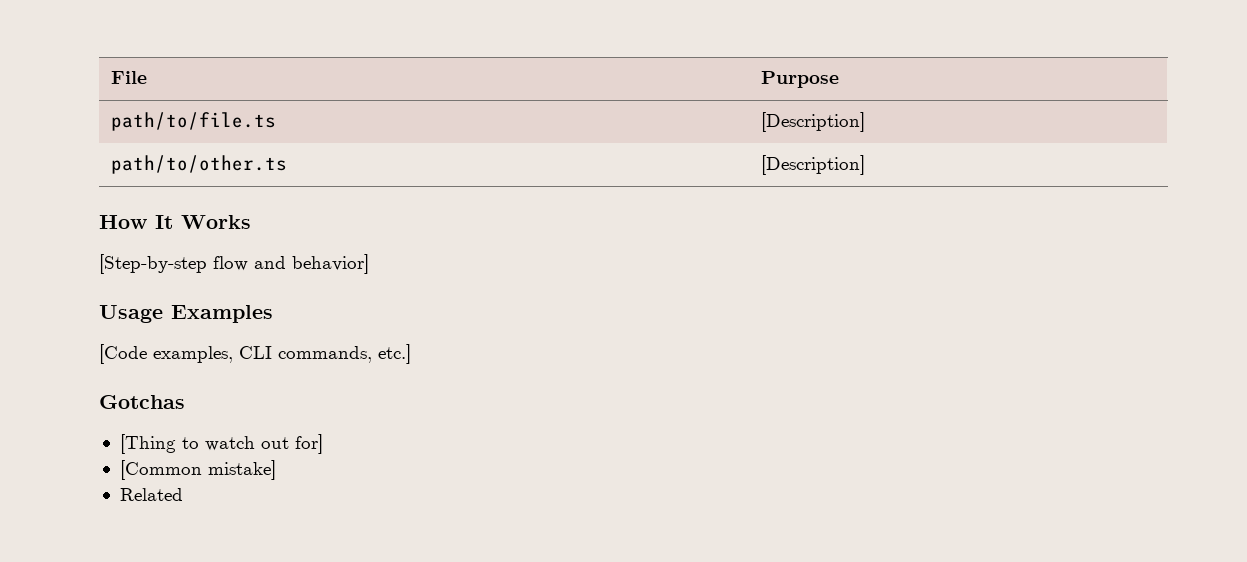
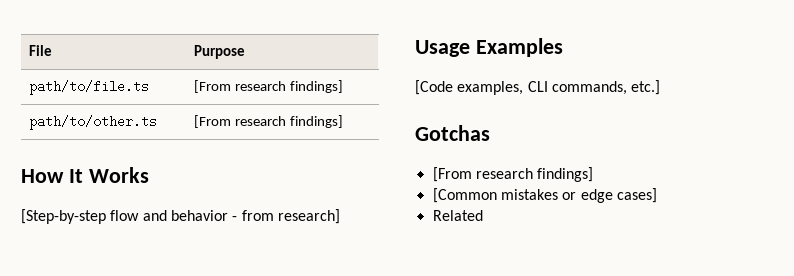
[761,112,866,132] [111,155,288,174] [761,155,866,175] [Description] // path/to/other.ts | [Description] -> [193,80,343,93] [28,115,157,130] [193,115,343,128] [From research findings] // path/to/other.ts | [From research findings]
[292,254,369,274] behavior] -> [170,209,340,224] behavior - from research]
[119,434,323,454] [119,460,276,480] [Thing to watch out for] // [Common mistake] -> [432,167,594,182] [432,188,657,203] [From research findings] // [Common mistakes or edge cases]

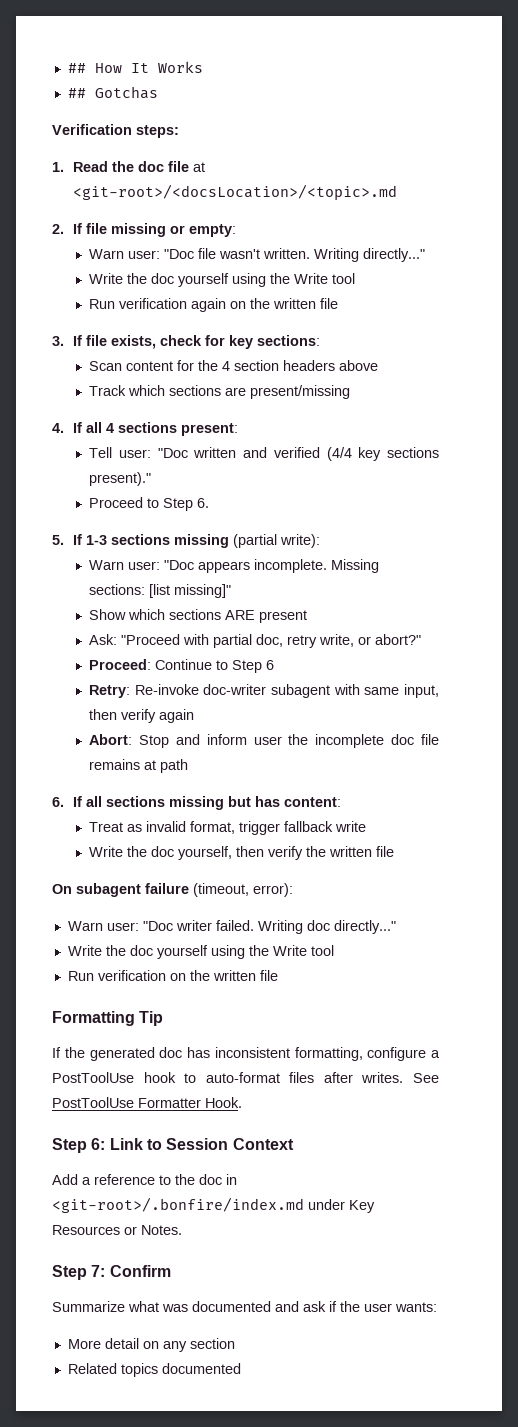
[28,45,52,56] [193,45,245,59] [28,80,149,95] [193,80,343,93] [28,115,157,130] [193,115,343,128] [21,167,149,183] [21,209,340,224] [415,38,563,57] [415,80,661,95] [415,125,490,141] [432,167,594,182] [432,188,657,203] File | Purpose // path/to/file.ts | [From research findings] // path/to/other.ts | [From research findings] // How It Works // [Step-by-step flow and behavior - from research] // Usage Examples // [Code examples, CLI commands, etc.] // Gotchas // [From research findings] // [Common mistakes or edge cases] -> [67,61,203,73] [67,86,158,99] [52,124,179,138] [52,161,206,172] [73,184,398,200] [52,223,237,237] [89,248,426,262] [89,273,356,287] [89,298,339,312] [52,335,321,349] [89,360,379,371] [89,385,351,399] [52,422,239,436] [89,447,440,461] [89,472,152,486] [89,497,210,511] [52,534,321,548] [89,559,380,573] [89,584,232,598] [89,609,308,623] [89,634,422,648] [89,659,275,673] [89,684,440,698] [89,709,195,723] [89,734,440,748] [89,759,189,773] [52,796,342,810] [89,821,367,835] [89,846,395,860] [52,883,293,897] [67,920,396,934] [67,945,334,959] [67,970,278,981] [52,1011,164,1026] [52,1047,440,1061] [52,1072,439,1083] [52,1097,242,1108] [52,1138,294,1153] [52,1174,237,1185] [52,1197,375,1213] [52,1225,182,1235] [52,1265,171,1280] [52,1301,437,1312] [67,1338,235,1352] ## How It Works // ## Gotchas // Verification steps: // 1. Read the doc file at <git-root>/<docsLocation>/<topic>.md // 2. If file missing or empty: // Warn user: "Doc file wasn't written. Writing directly..." // Write the doc yourself using the Write tool // Run verification again on the written file // 3. If file exists, check for key sections: // Scan content for the 4 section headers above // Track which sections are present/missing // 4. If all 4 sections present: // Tell user: "Doc written and verified (4/4 key sections present)." // Proceed to Step 6. // 5. If 1-3 sections missing (partial write): // Warn user: "Doc appears incomplete. Missing sections: [list missing]" // Show which sections ARE present // Ask: "Proceed with partial doc, retry write, or abort?" // Proceed: Continue to Step 6 // Retry: Re-invoke doc-writer subagent with same input, then verify again // Abort: Stop and inform user the incomplete doc file remains at path // 6. If all sections missing but has content: // Treat as invalid format, trigger fallback write // Write the doc yourself, then verify the written file // On subagent failure (timeout, error): // Warn user: "Doc writer failed. Writing doc directly..." // Write the doc yourself using the Write tool // Run verification on the written file // Formatting Tip // If the generated doc has inconsistent formatting, configure a PostToolUse hook to auto-format files after writes. See PostToolUse Formatter Hook. // Step 6: Link to Session Context // Add a reference to the doc in <git-root>/.bonfire/index.md under Key Resources or Notes. // Step 7: Confirm // Summarize what was documented and ask if the user wants: // More detail on any section
(483, 215) none -> [120,1363,241,1377] topics documented

